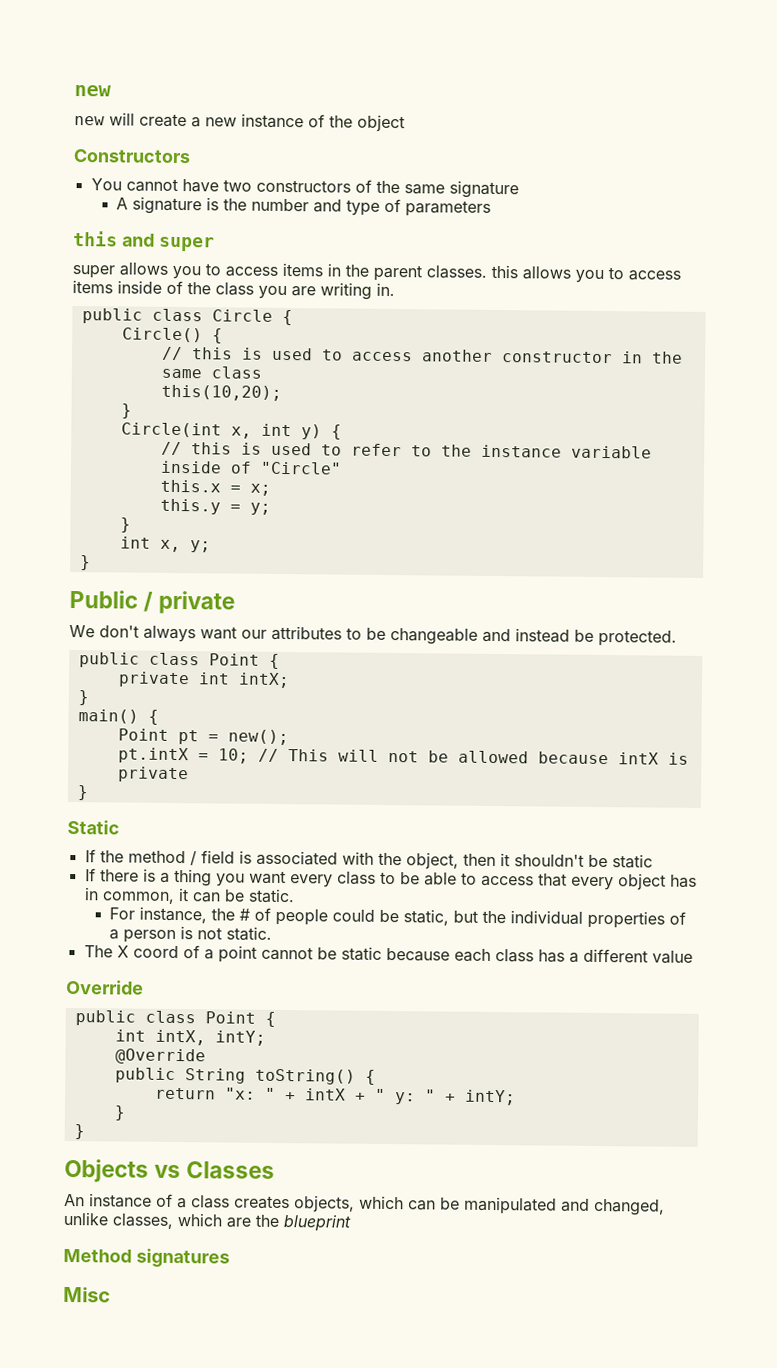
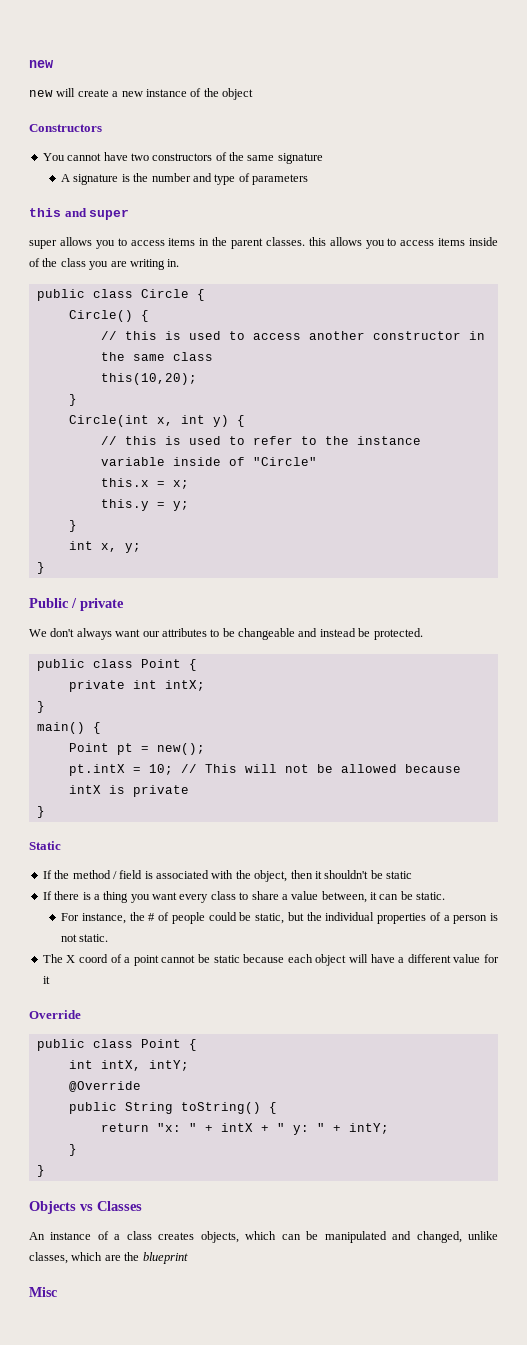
[399,872,697,891] [83,887,175,904] be able to access that every object has in common, -> [251,891,367,903] share a value between,
[494,949,565,963] class has -> [315,954,395,966] object will have
(693, 957) none -> [484,954,500,963] [42,976,50,984] for it
[63,1248,230,1268] // Method signatures -> (188, 1258) none

